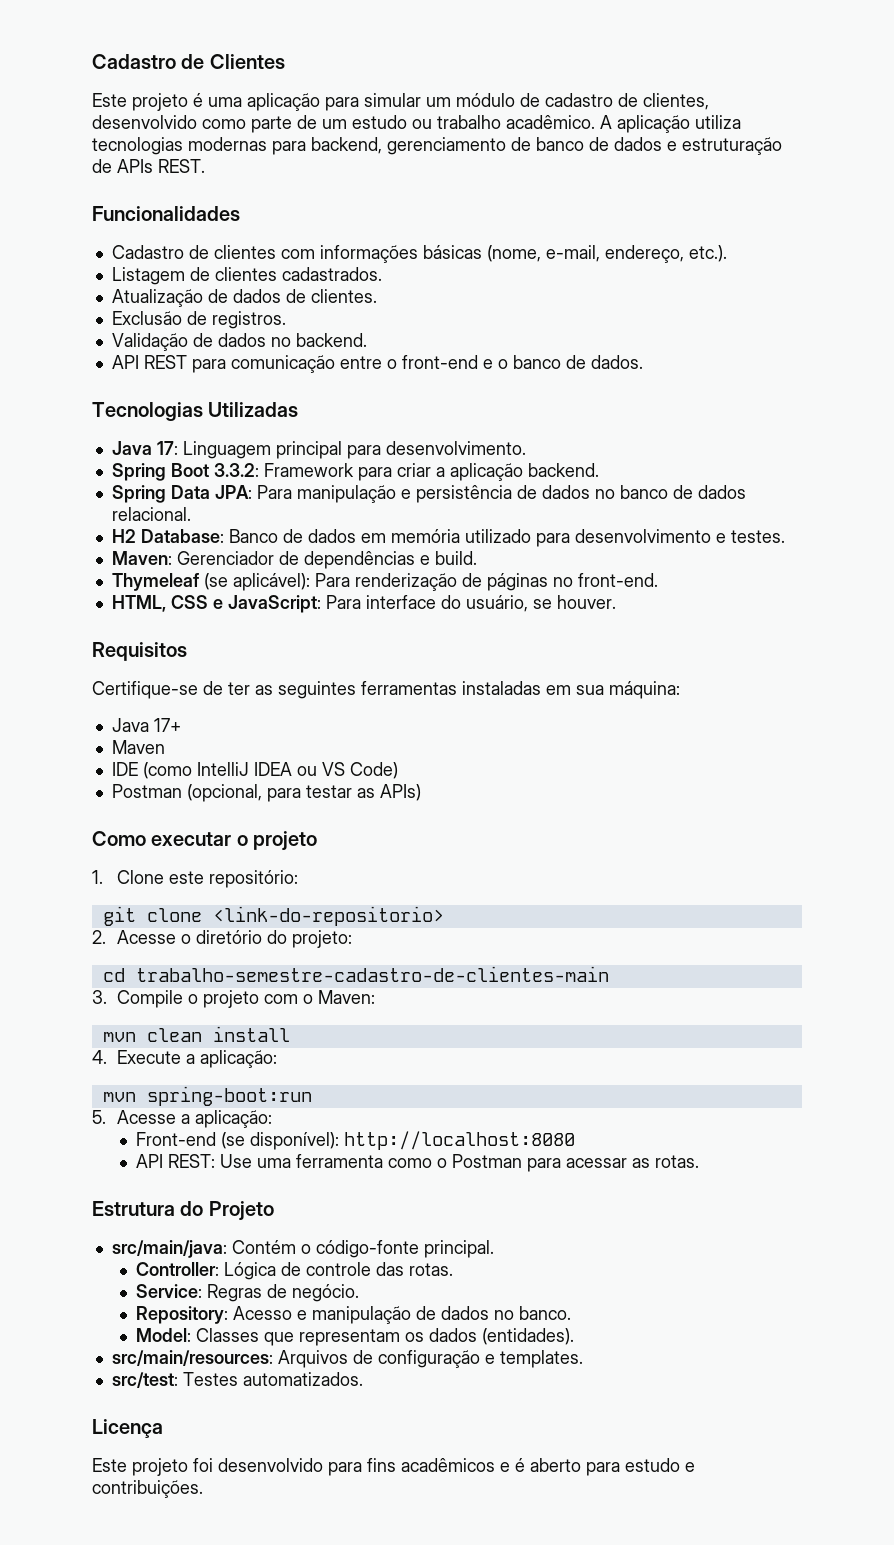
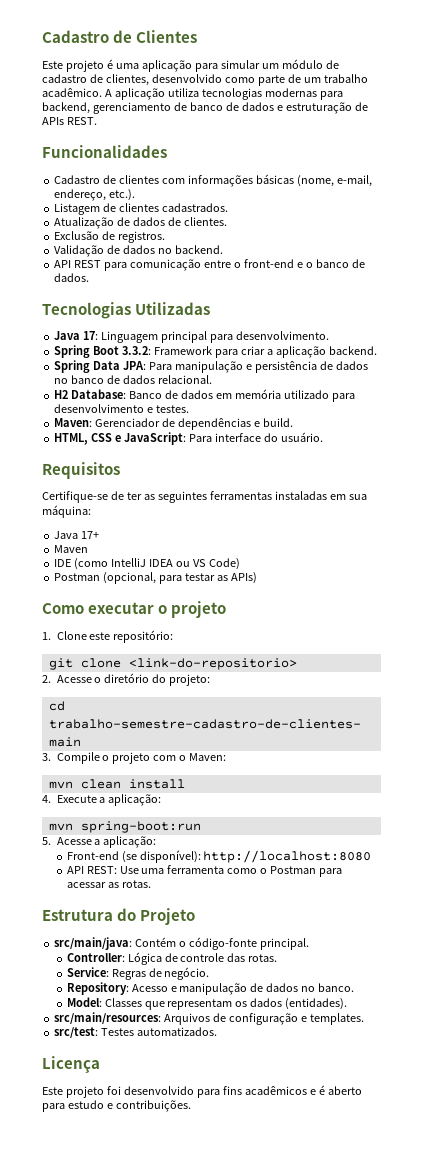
[352,115,432,129] estudo ou -> (321, 80) none
[111,573,658,591] // Thymeleaf (se aplicável): Para renderização de páginas no front-end. -> (293, 422) none
[465,595,616,612] usuário, se houver. -> [280,432,323,442] usuário.

